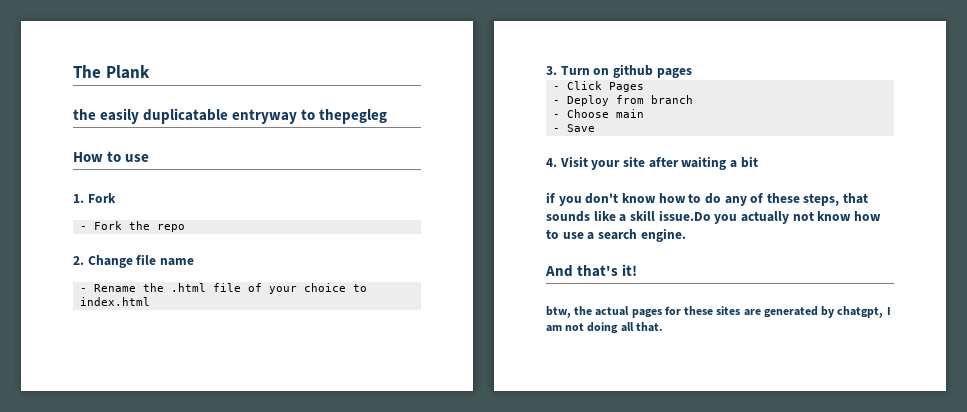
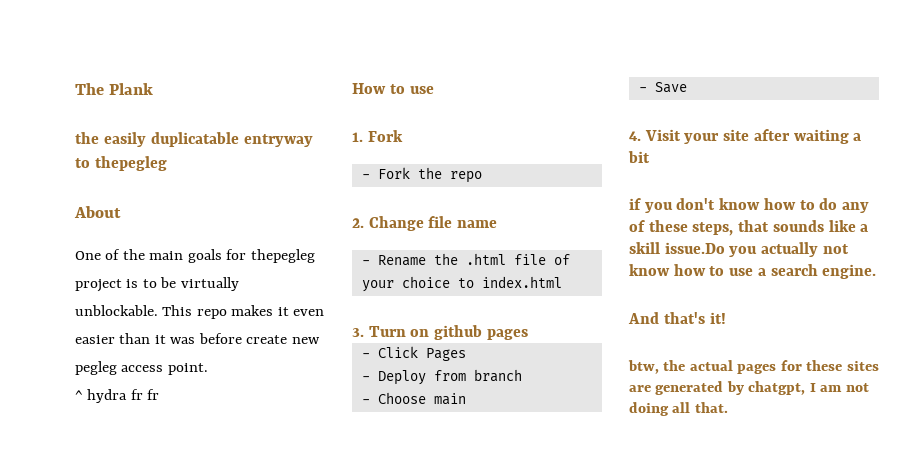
(388, 116) none -> [74,206,121,218] [75,249,315,263] [75,277,239,292] [75,305,325,319] [75,333,320,344] [75,361,208,375] [75,389,160,403] // About // One of the main goals for thepegleg project is to be virtually unblockable. This repo makes it even easier than it was before create new pegleg access point. // ^ hydra fr fr

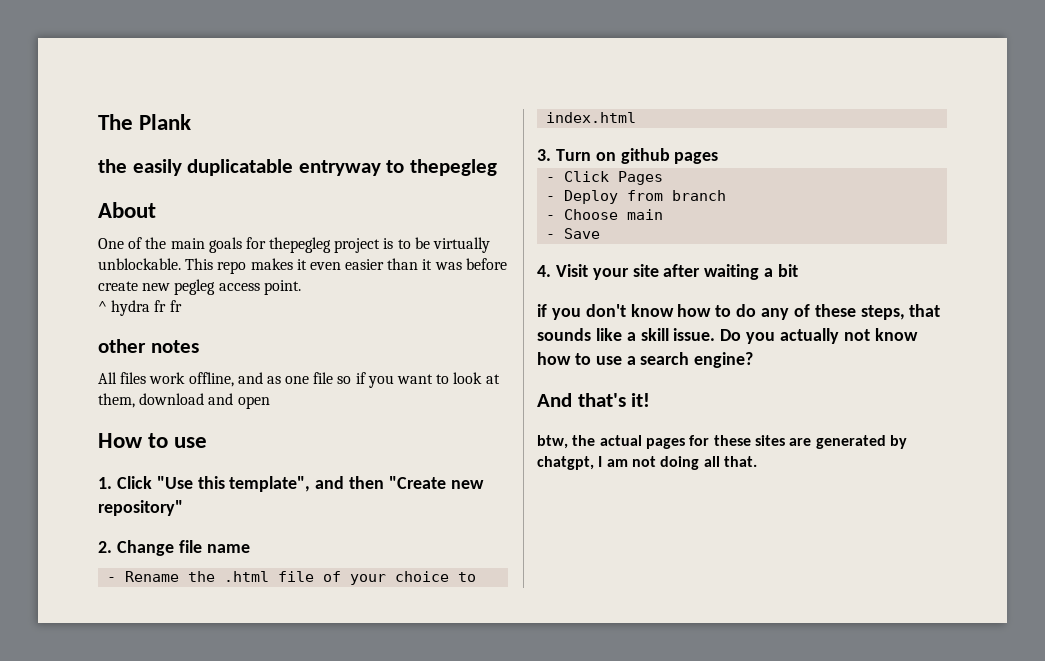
[352,83,434,94] [352,130,403,142] [361,167,482,183] How to use // 1. Fork // - Fork the repo -> [98,339,199,353] [98,372,500,388] [98,393,270,409] [98,433,208,448] [98,476,484,492] [98,500,183,516] other notes // All files work offline, and as one file so if you want to look at them, download and open // How to use // 1. Click "Use this template", and then "Create new repository"
[664,242,725,254] issue.Do -> [673,328,742,341] issue. Do
[822,264,877,279] engine. -> [694,352,754,368] engine?

